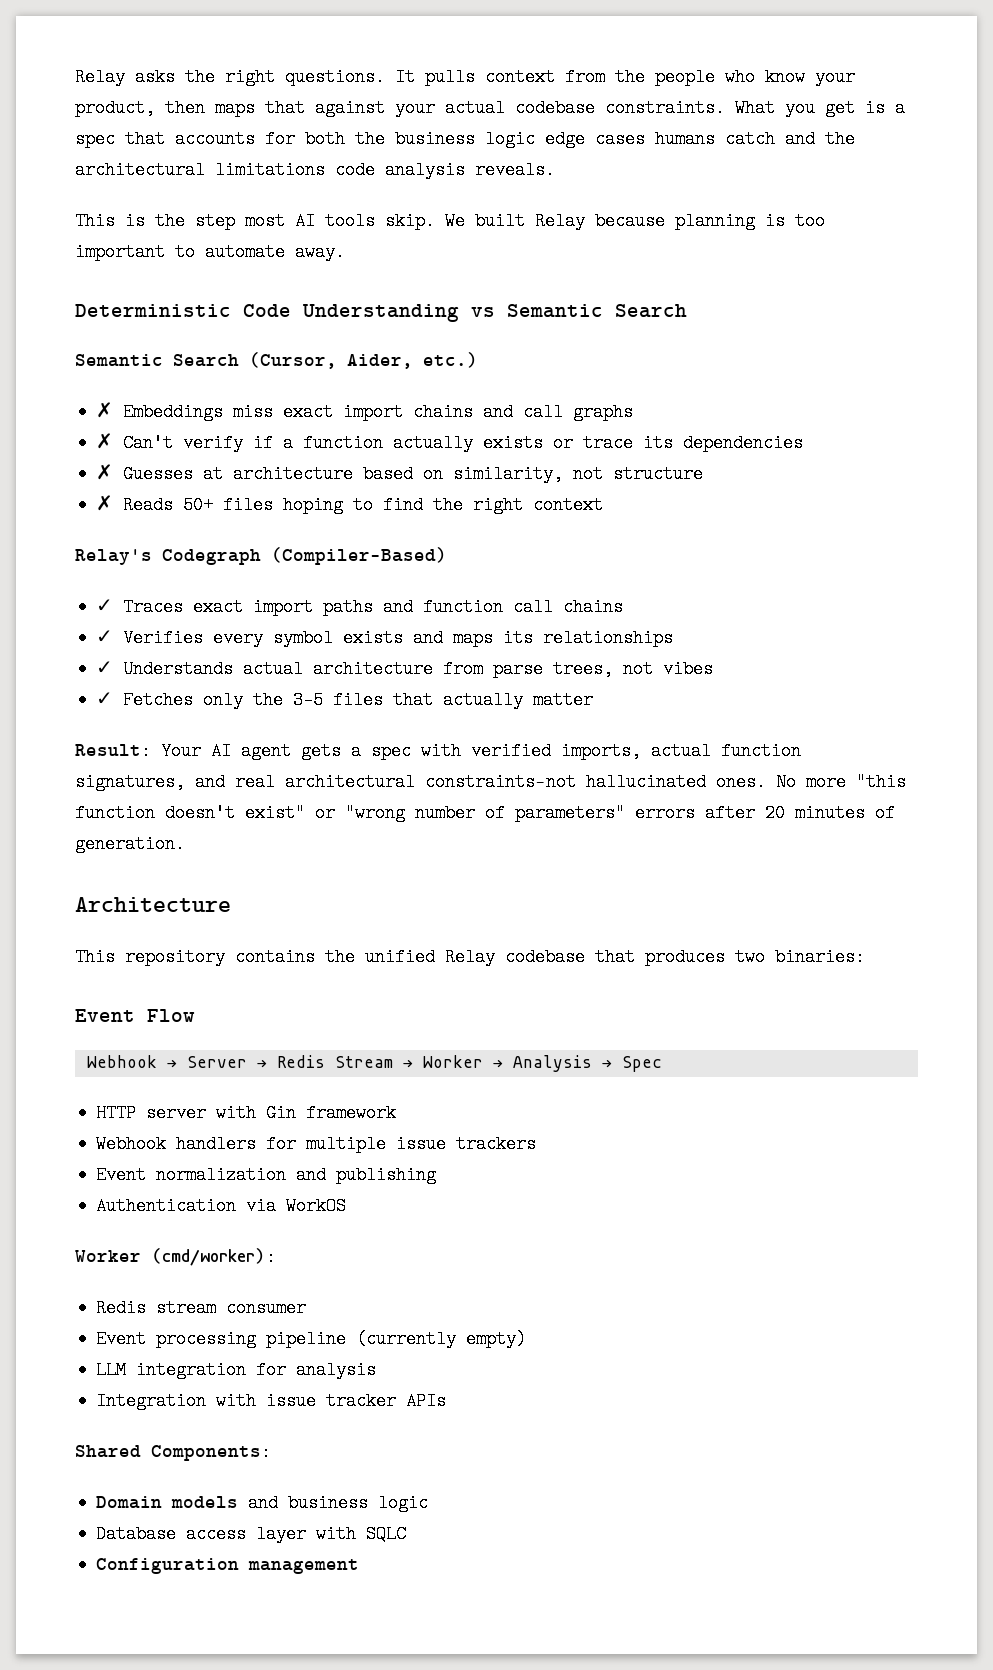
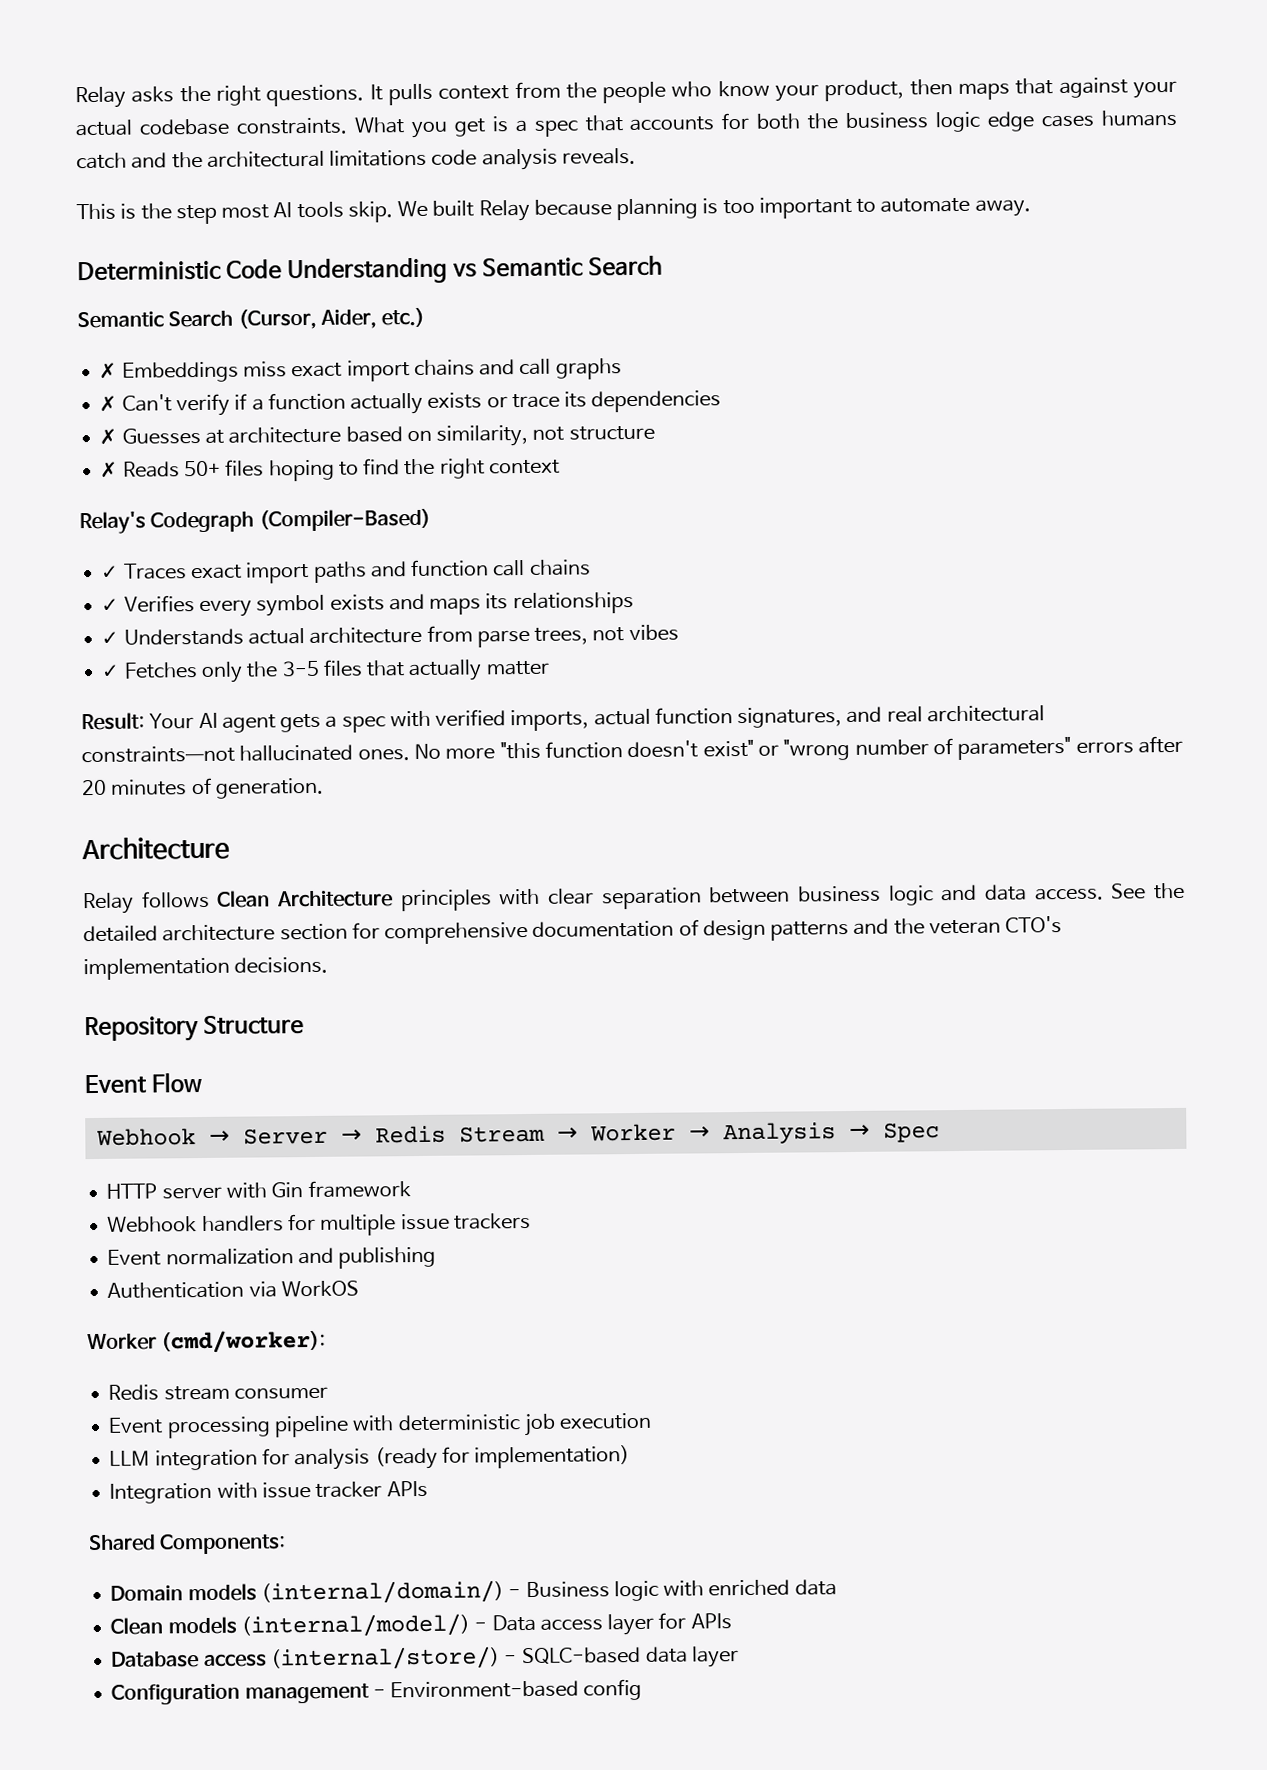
[75,948,865,966] This repository contains the unified Relay codebase that produces two binaries: -> [83,882,1186,915] [83,916,1063,945] [83,956,329,981] [84,1015,305,1043] Relay follows Clean Architecture principles with clear separation between business logic and data access. See the detailed architecture section for comprehensive documentation of design patterns and the veteran CTO's implementation decisions. // Repository Structure
[356,1330,527,1348] (currently empty) -> [352,1412,653,1437] with deterministic job execution
(377, 1370) none -> [374,1445,631,1470] (ready for implementation)
[248,1494,429,1512] [96,1525,407,1543] and business logic // Database access layer with SQLC -> [260,1579,837,1605] [110,1612,732,1638] [111,1646,739,1671] (internal/domain/) - Business logic with enriched data // Clean models (internal/model/) - Data access layer for APIs // Database access (internal/store/) - SQLC-based data layer
(360, 1566) none -> [372,1678,643,1701] - Environment-based config

